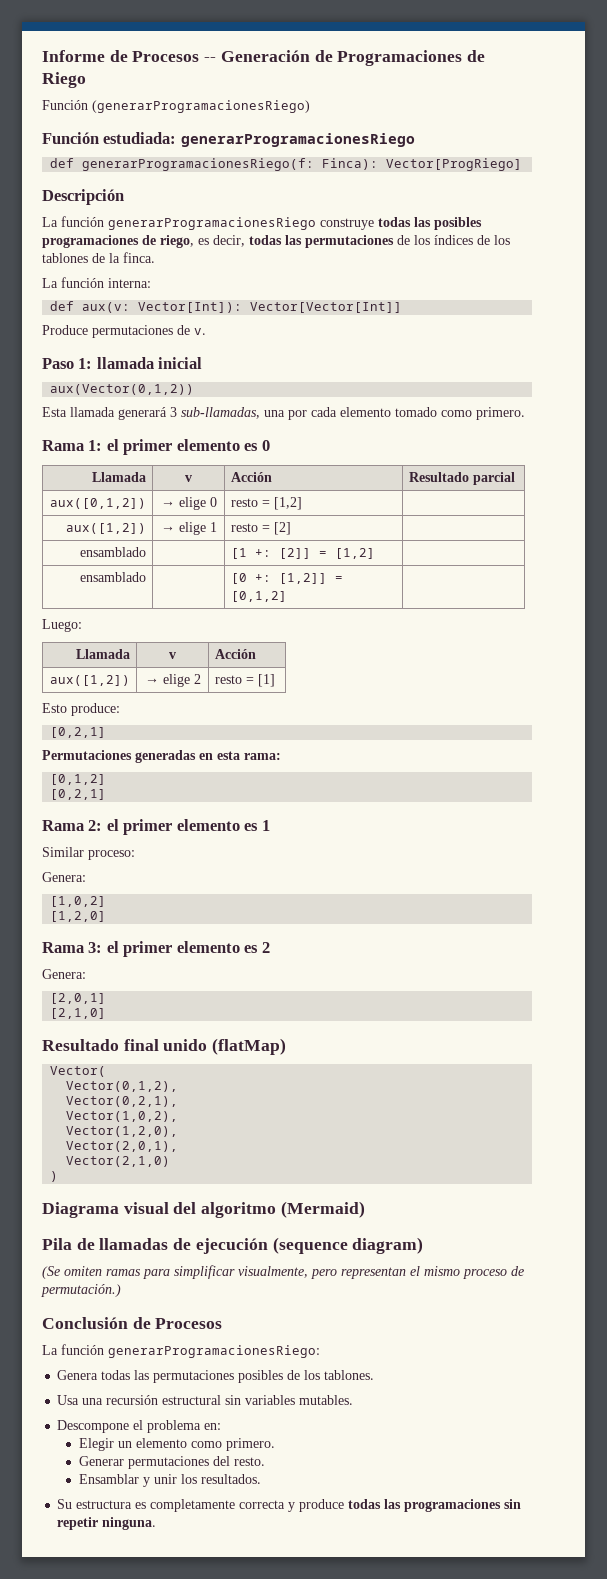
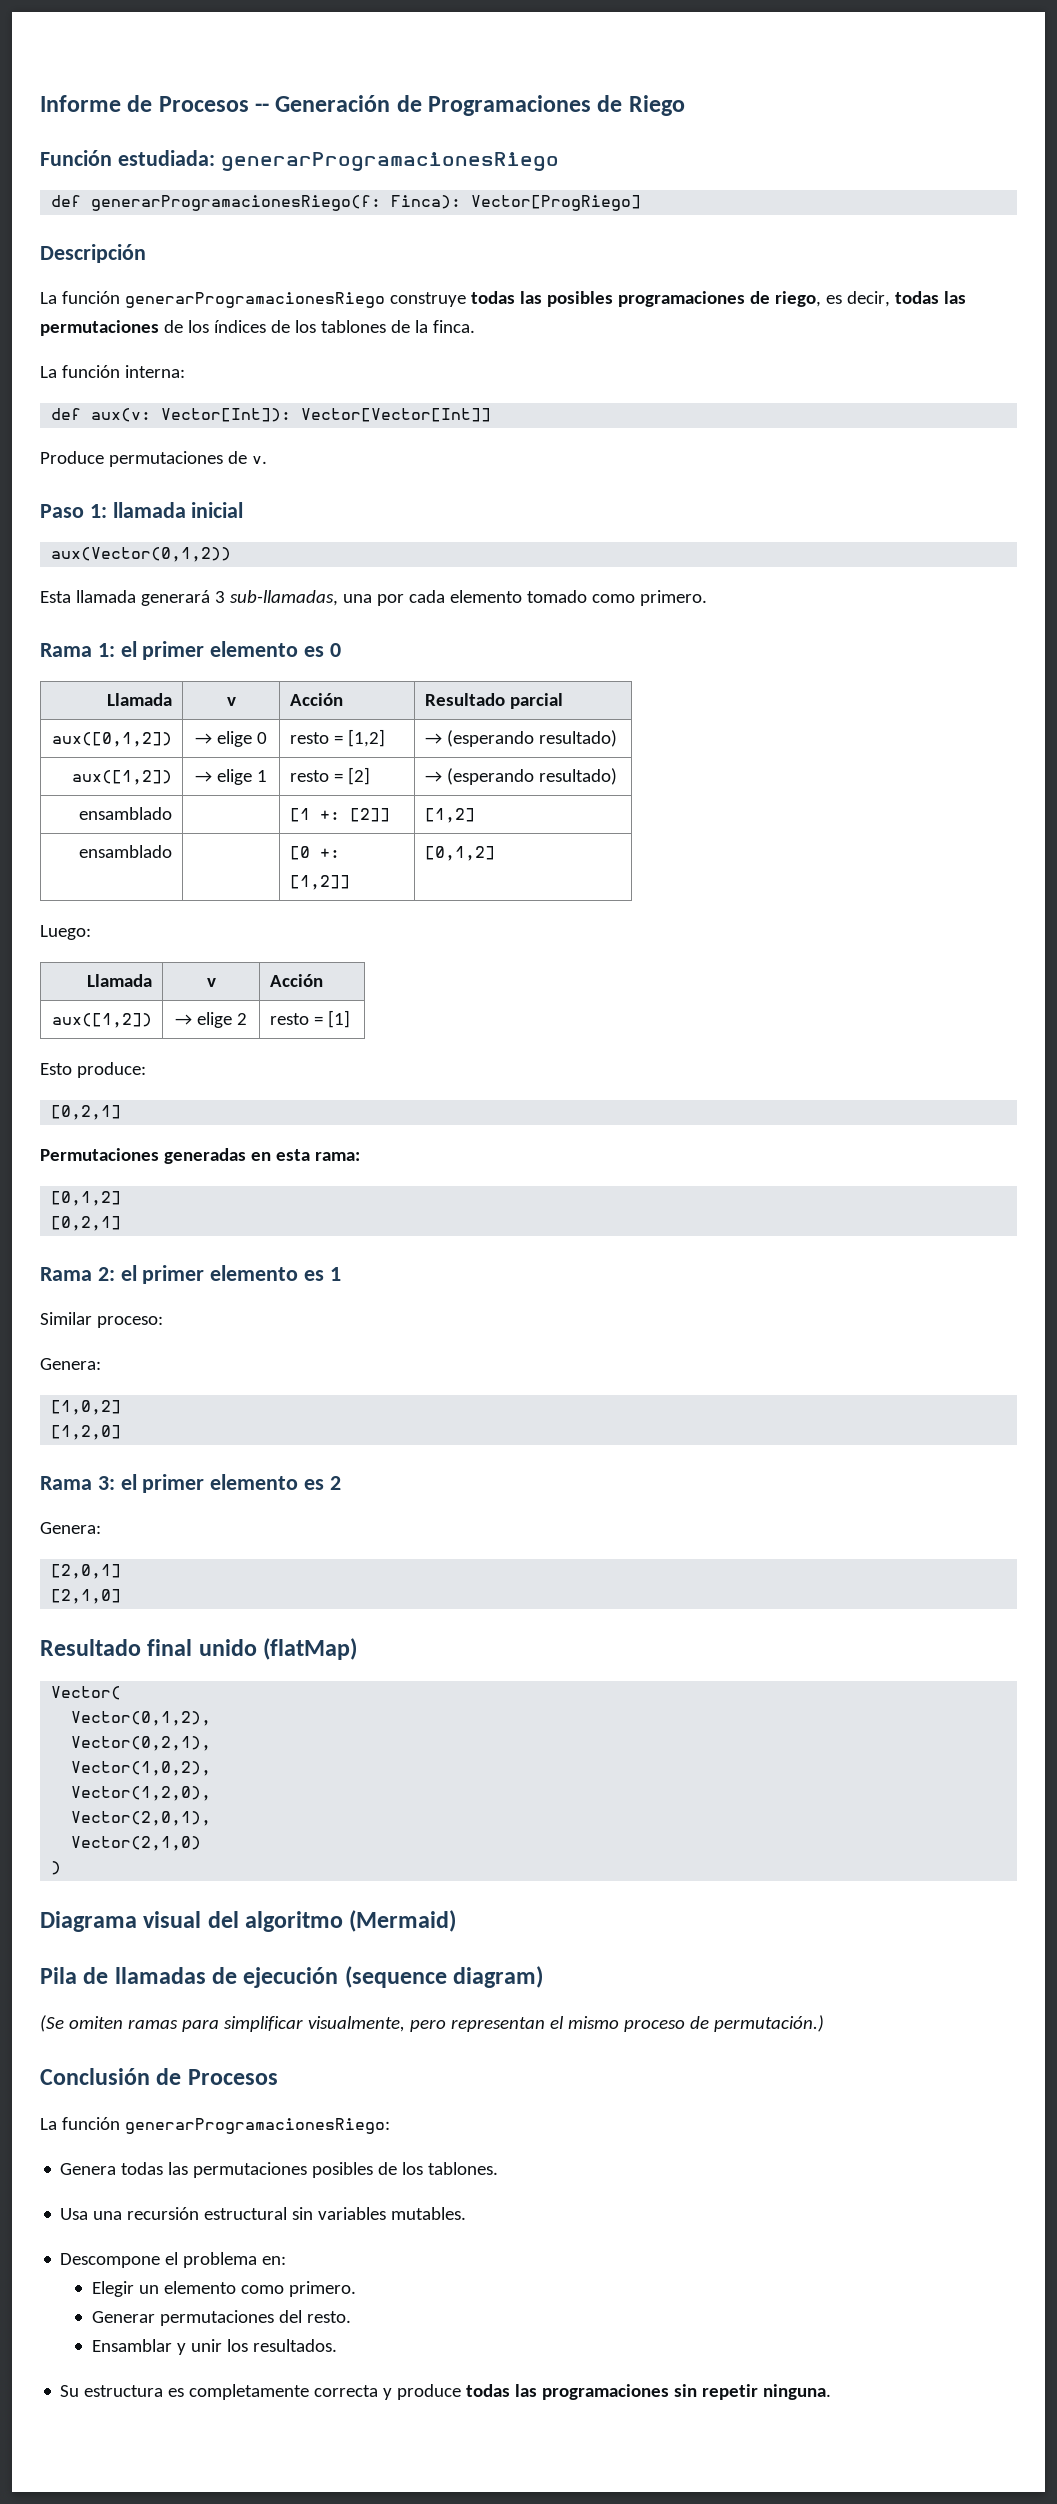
[42,100,310,113] // Función (generarProgramacionesRiego) -> (685, 105) none
(302, 503) none -> [424,730,617,747] → (esperando resultado)
(291, 528) none -> [424,768,617,785] → (esperando resultado)
[318,548,375,559] = [1,2] | -> [424,808,475,823] | [1,2]
[334,576,343,582] [230,591,287,602] = [0,1,2] | -> [424,846,495,861] | [0,1,2]

